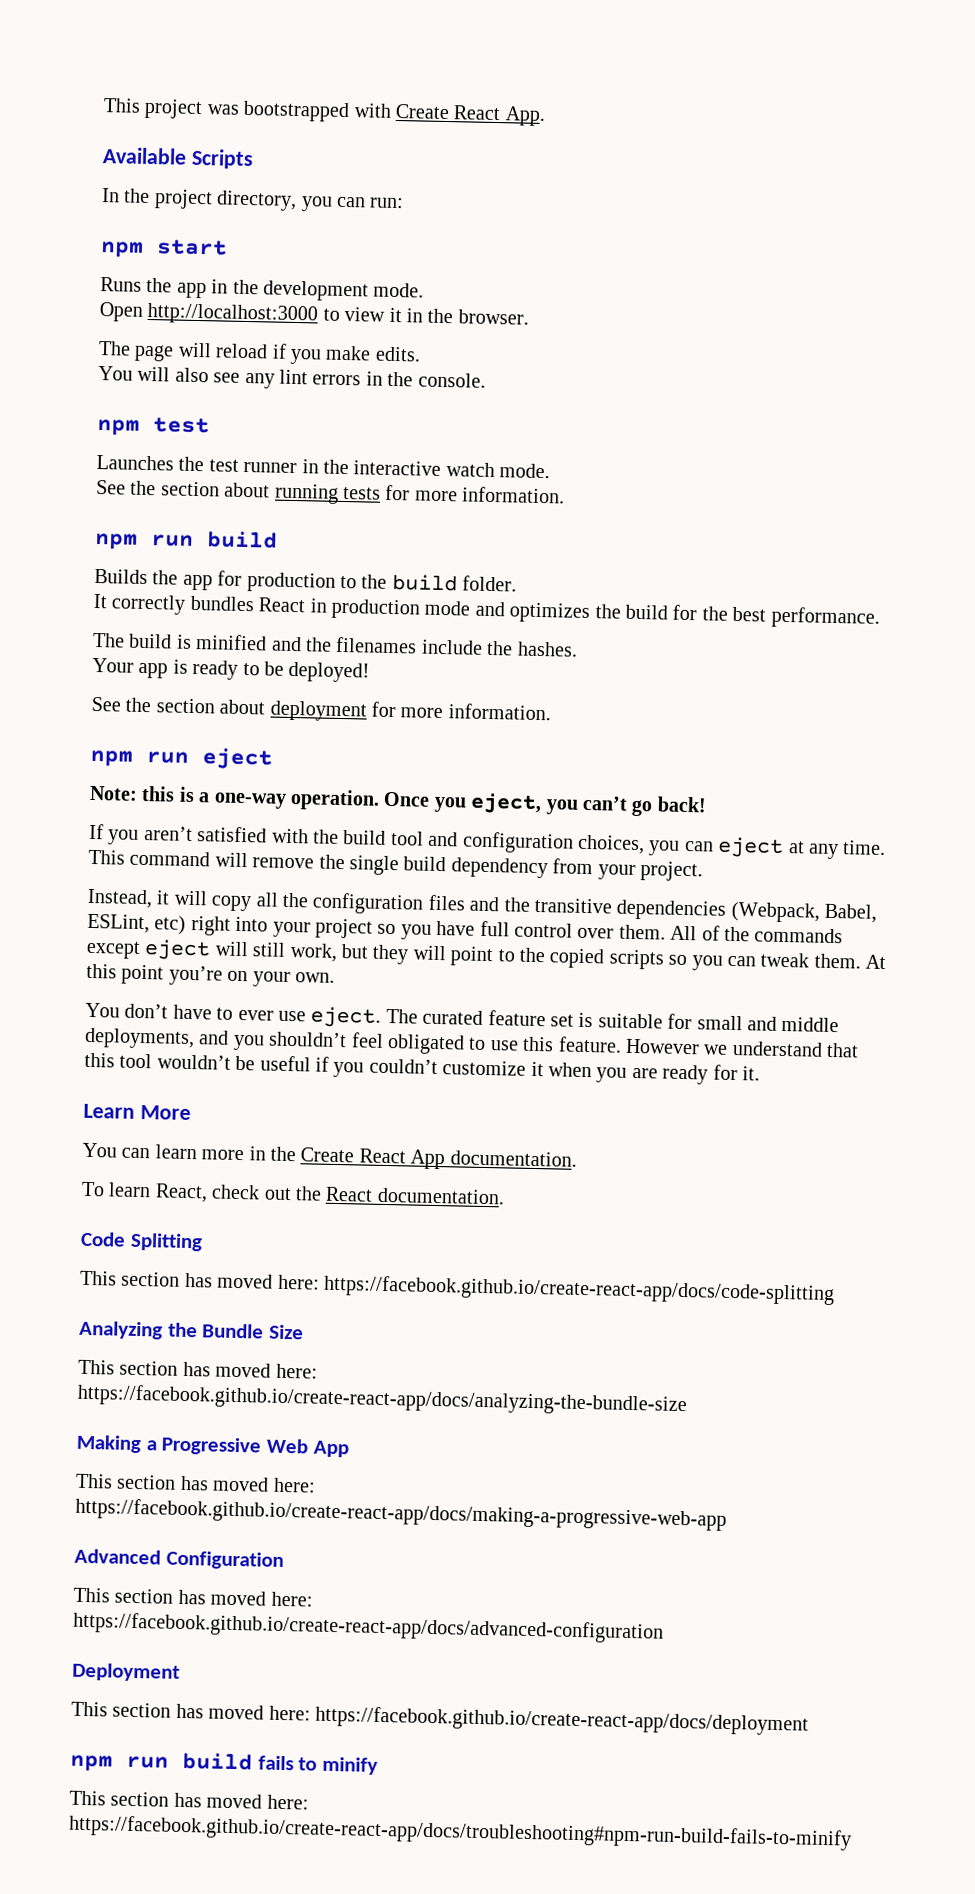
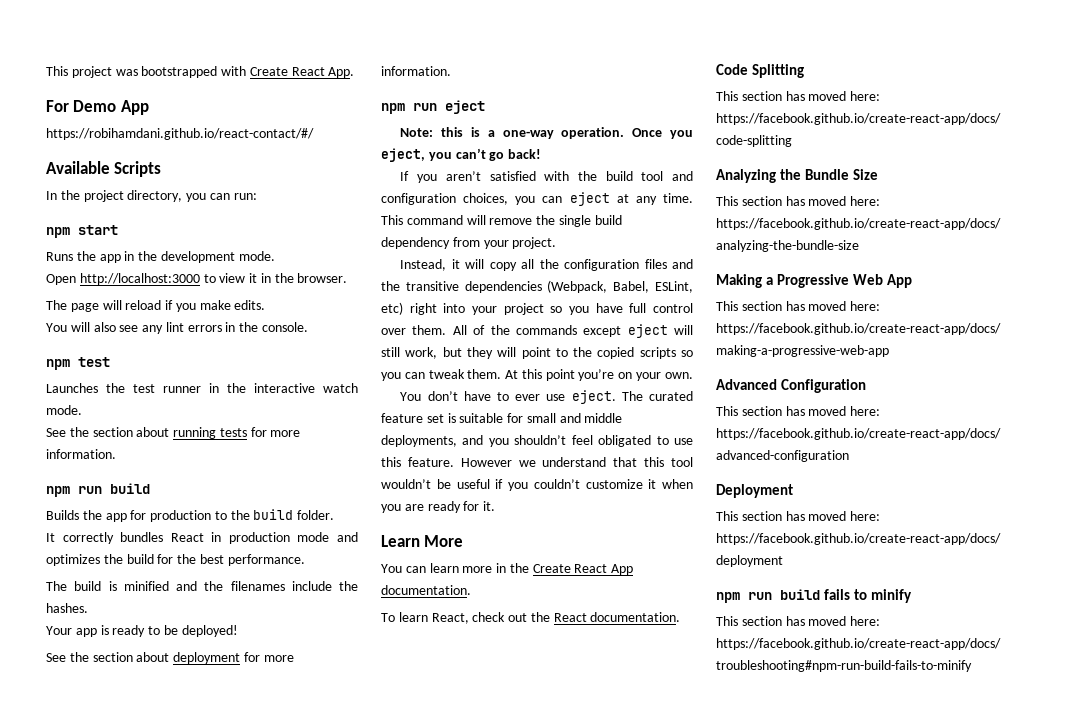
(546, 116) none -> [46,100,149,115] [46,128,314,140] // For Demo App // https://robihamdani.github.io/react-contact/#/

